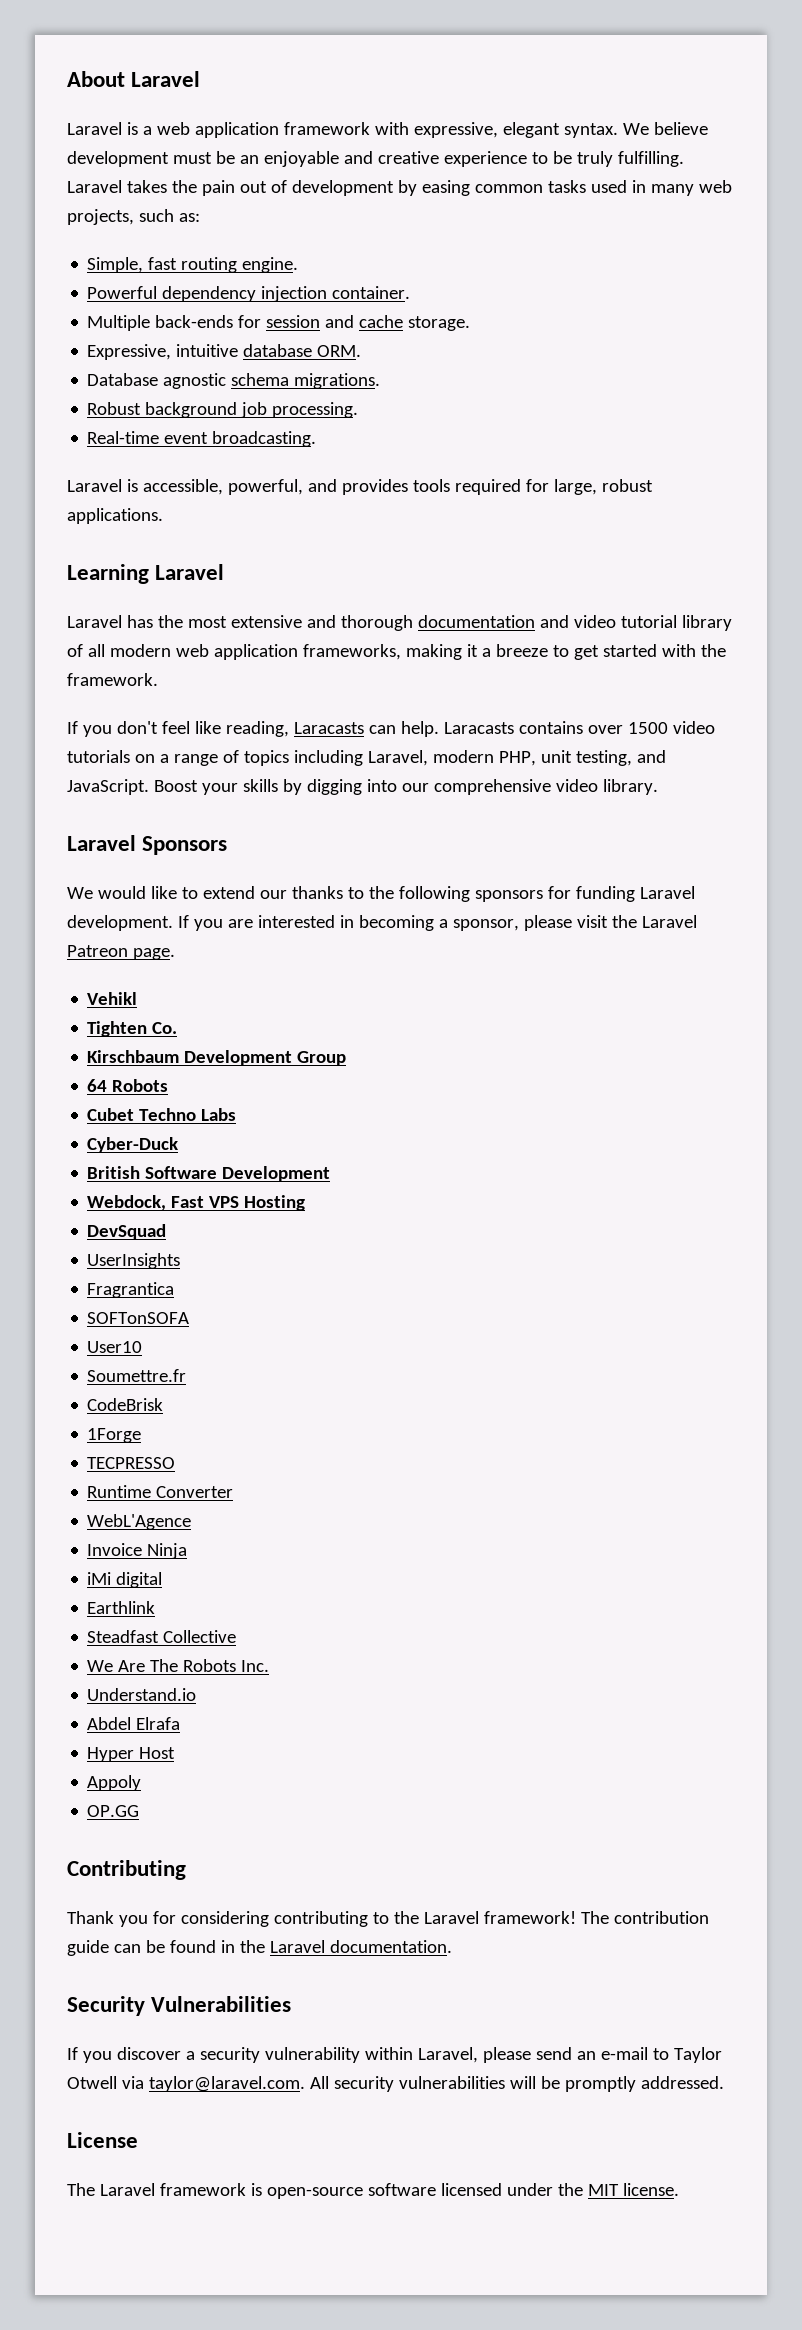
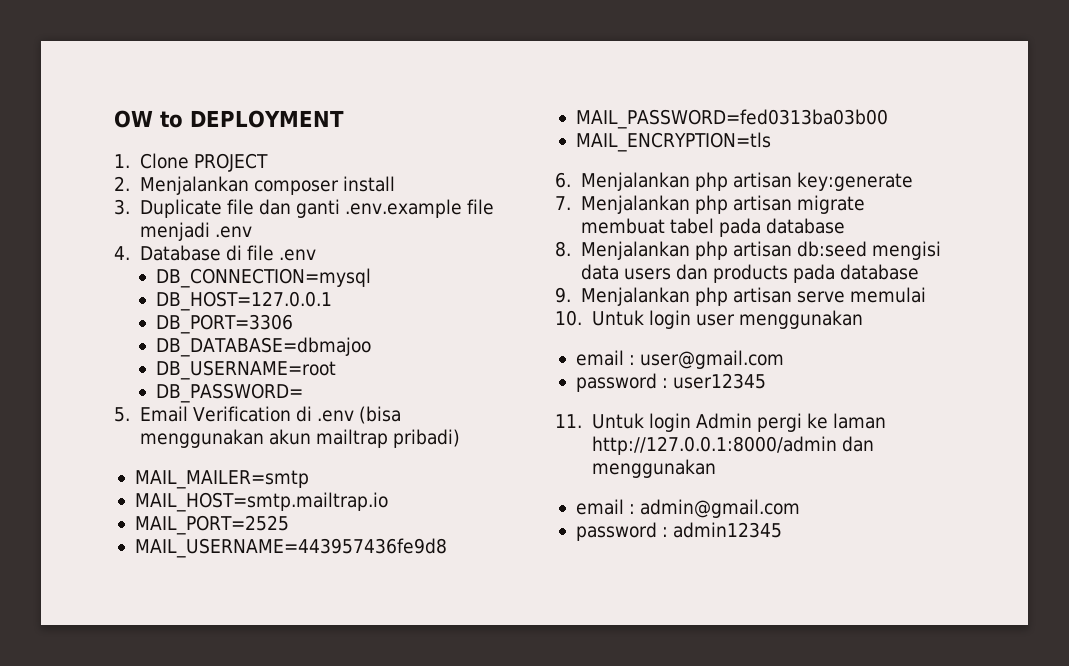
[67,71,201,87] [67,122,708,138] [67,151,684,167] [67,180,732,196] [67,209,200,225] [87,257,299,273] [87,286,411,302] [87,315,471,331] [87,344,362,360] [87,373,381,389] [87,402,359,418] [87,431,317,447] [67,479,653,495] [67,508,163,524] [67,564,225,584] [67,615,732,631] [67,644,726,660] [67,673,158,686] [67,721,715,737] [67,750,666,766] [67,779,658,795] [67,835,228,855] [67,886,695,902] [67,915,697,931] [67,945,175,960] [87,992,138,1005] [87,1021,178,1037] [87,1050,347,1066] [87,1079,169,1092] [87,1108,237,1121] [87,1137,179,1153] [87,1166,331,1182] [87,1195,306,1211] [87,1224,167,1240] [87,1253,181,1269] [87,1282,175,1298] [87,1312,190,1324] [87,1341,143,1353] [87,1369,187,1382] [87,1398,164,1411] [87,1428,142,1443] [87,1457,176,1469] [87,1485,234,1498] [87,1514,192,1530] [87,1543,188,1559] [87,1572,163,1588] [87,1601,156,1614] [87,1630,237,1643] [87,1659,270,1672] [87,1688,197,1701] [87,1717,181,1730] [87,1747,176,1762] [87,1775,142,1791] [87,1805,140,1817] [67,1860,186,1880] [67,1911,709,1927] [67,1940,452,1956] [67,1996,292,2016] [67,2047,722,2063] [67,2076,724,2092] [67,2132,138,2148] [67,2183,679,2199] About Laravel // Laravel is a web application framework with expressive, elegant syntax. We believe development must be an enjoyable and creative experience to be truly fulfilling. Laravel takes the pain out of development by easing common tasks used in many web projects, such as: // Simple, fast routing engine. // Powerful dependency injection container. // Multiple back-ends for session and cache storage. // Expressive, intuitive database ORM. // Database agnostic schema migrations. // Robust background job processing. // Real-time event broadcasting. // Laravel is accessible, powerful, and provides tools required for large, robust applications. // Learning Laravel // Laravel has the most extensive and thorough documentation and video tutorial library of all modern web application frameworks, making it a breeze to get started with the framework. // If you don't feel like reading, Laracasts can help. Laracasts contains over 1500 video tutorials on a range of topics including Laravel, modern PHP, unit testing, and JavaScript. Boost your skills by digging into our comprehensive video library. // Laravel Sponsors // We would like to extend our thanks to the following sponsors for funding Laravel development. If you are interested in becoming a sponsor, please visit the Laravel Patreon page. // Vehikl // Tighten Co. // Kirschbaum Development Group // 64 Robots // Cubet Techno Labs // Cyber-Duck // British Software Development // Webdock, Fast VPS Hosting // DevSquad // UserInsights // Fragrantica // SOFTonSOFA // User10 // Soumettre.fr // CodeBrisk // 1Forge // TECPRESSO // Runtime Converter // WebL'Agence // Invoice Ninja // iMi digital // Earthlink // Steadfast Collective // We Are The Robots Inc. // Understand.io // Abdel Elrafa // Hyper Host // Appoly // OP.GG // Contributing // Thank you for considering contributing to the Laravel framework! The contribution guide can be found in the Laravel documentation. // Security Vulnerabilities // If you discover a security vulnerability within Laravel, please send an e-mail to Taylor Otwell via taylor@laravel.com. All security vulnerabilities will be promptly addressed. // License // The Laravel framework is open-source software licensed under the MIT license. -> [114,110,344,128] [114,153,268,172] [114,176,395,195] [114,199,495,218] [139,222,252,241] [114,245,316,261] [156,268,372,288] [156,291,333,311] [156,314,294,334] [156,337,372,357] [156,360,337,380] [156,383,304,403] [114,406,402,424] [139,429,460,448] [134,470,309,489] [134,492,388,512] [134,515,289,535] [134,538,447,558] [575,109,888,129] [575,132,771,152] [555,172,913,191] [555,195,865,214] [580,218,845,237] [555,241,942,260] [580,264,920,283] [555,287,927,306] [555,310,863,329] [575,350,785,369] [575,373,767,392] [555,413,887,432] [591,436,874,455] [591,459,716,478] [575,499,801,518] [575,522,783,541] OW to DEPLOYMENT // 1. Clone PROJECT // 2. Menjalankan composer install // 3. Duplicate file dan ganti .env.example file menjadi .env // 4. Database di file .env // DB_CONNECTION=mysql // DB_HOST=127.0.0.1 // DB_PORT=3306 // DB_DATABASE=dbmajoo // DB_USERNAME=root // DB_PASSWORD= // 5. Email Verification di .env (bisa menggunakan akun mailtrap pribadi) // MAIL_MAILER=smtp // MAIL_HOST=smtp.mailtrap.io // MAIL_PORT=2525 // MAIL_USERNAME=443957436fe9d8 // MAIL_PASSWORD=fed0313ba03b00 // MAIL_ENCRYPTION=tls // 6. Menjalankan php artisan key:generate // 7. Menjalankan php artisan migrate membuat tabel pada database // 8. Menjalankan php artisan db:seed mengisi data users dan products pada database // 9. Menjalankan php artisan serve memulai // 10. Untuk login user menggunakan // email : user@gmail.com // password : user12345 // 11. Untuk login Admin pergi ke laman http://127.0.0.1:8000/admin dan menggunakan // email : admin@gmail.com // password : admin12345

